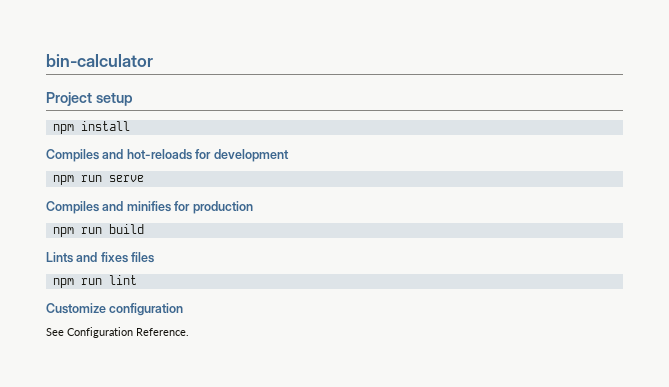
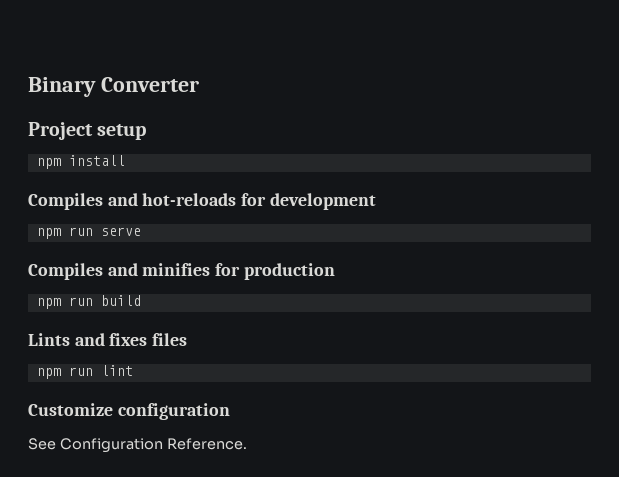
[46,54,153,67] bin-calculator -> [28,77,199,97] Binary Converter

